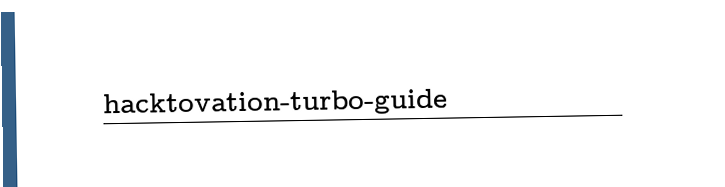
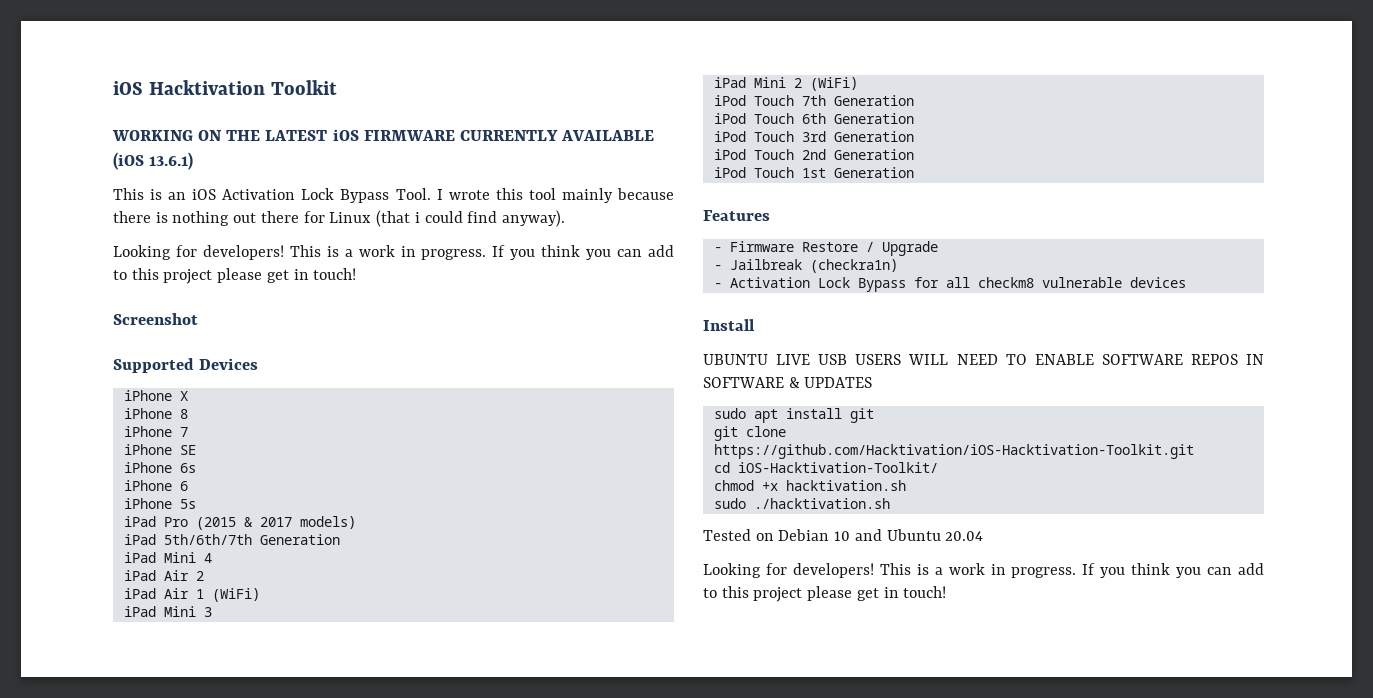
[102,88,448,119] hacktovation-turbo-guide -> [113,80,337,95] [112,129,654,141] [113,152,194,170] [113,188,675,203] [113,210,565,227] [113,245,675,260] [113,268,357,284] [113,313,198,325] [113,358,259,373] [123,390,188,401] [123,408,188,419] [123,426,188,437] [123,444,196,455] [123,462,196,473] [123,480,188,491] [123,498,196,509] [123,516,356,530] [123,534,340,545] [123,552,212,563] [123,570,204,581] [123,588,260,602] [123,606,212,617] [713,77,858,91] [713,95,914,106] [713,113,914,124] [713,131,914,142] [713,149,914,160] [713,167,914,178] [703,210,770,221] [713,241,938,256] [713,259,898,273] [713,277,1186,292] [703,319,755,331] [703,354,1264,365] [703,377,873,388] [713,408,874,423] [713,426,786,441] [713,444,1194,459] [713,462,938,473] [713,480,906,491] [713,498,890,509] [703,529,984,541] [703,563,1264,578] [703,586,947,602] iOS Hacktivation Toolkit // WORKING ON THE LATEST iOS FIRMWARE CURRENTLY AVAILABLE (iOS 13.6.1) // This is an iOS Activation Lock Bypass Tool. I wrote this tool mainly because there is nothing out there for Linux (that i could find anyway). // Looking for developers! This is a work in progress. If you think you can add to this project please get in touch! // Screenshot // Supported Devices // iPhone X // iPhone 8 // iPhone 7 // iPhone SE // iPhone 6s // iPhone 6 // iPhone 5s // iPad Pro (2015 & 2017 models) // iPad 5th/6th/7th Generation // iPad Mini 4 // iPad Air 2 // iPad Air 1 (WiFi) // iPad Mini 3 // iPad Mini 2 (WiFi) // iPod Touch 7th Generation // iPod Touch 6th Generation // iPod Touch 3rd Generation // iPod Touch 2nd Generation // iPod Touch 1st Generation // Features // - Firmware Restore / Upgrade // - Jailbreak (checkra1n) // - Activation Lock Bypass for all checkm8 vulnerable devices // Install // UBUNTU LIVE USB USERS WILL NEED TO ENABLE SOFTWARE REPOS IN SOFTWARE & UPDATES // sudo apt install git // git clone https://github.com/Hacktivation/iOS-Hacktivation-Toolkit.git // cd iOS-Hacktivation-Toolkit/ // chmod +x hacktivation.sh // sudo ./hacktivation.sh // Tested on Debian 10 and Ubuntu 20.04 // Looking for developers! This is a work in progress. If you think you can add to this project please get in touch!

